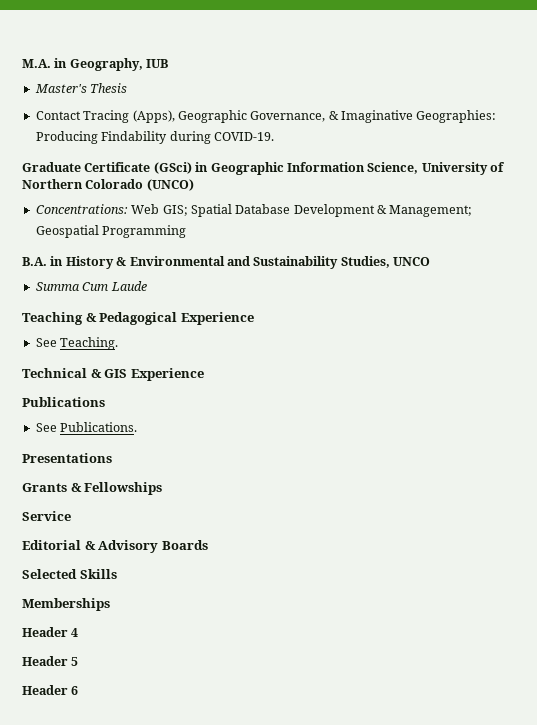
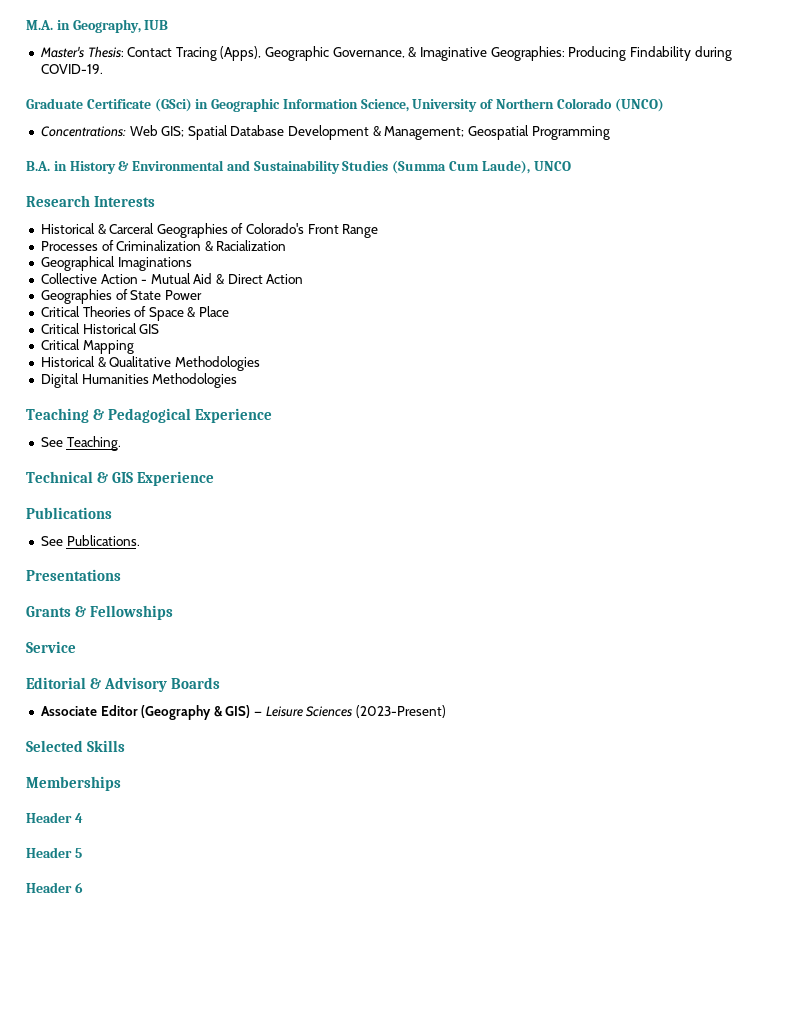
[90,83,128,93] Thesis // -> [87,46,124,58] Thesis:
[340,256,430,268] [35,281,147,291] Studies, UNCO // Summa Cum Laude -> [342,160,571,174] [26,195,156,207] [40,223,379,238] [40,240,287,251] [40,256,192,271] [40,273,304,284] [40,289,202,304] [40,306,230,321] [40,323,160,334] [40,339,134,354] [40,356,260,371] [40,373,238,388] Studies (Summa Cum Laude), UNCO // Research Interests // Historical & Carceral Geographies of Colorado's Front Range // Processes of Criminalization & Racialization // Geographical Imaginations // Collective Action - Mutual Aid & Direct Action // Geographies of State Power // Critical Theories of Space & Place // Critical Historical GIS // Critical Mapping // Historical & Qualitative Methodologies // Digital Humanities Methodologies
(208, 545) none -> [40,705,447,720] // Associate Editor (Geography & GIS) — Leisure Sciences (2023-Present)

